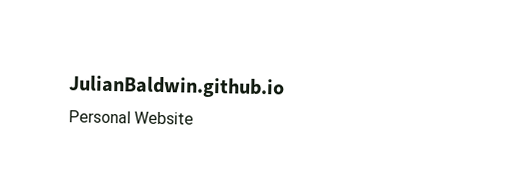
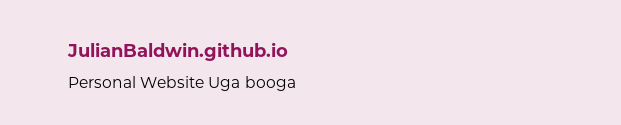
(195, 118) none -> [208,76,296,91] Uga booga

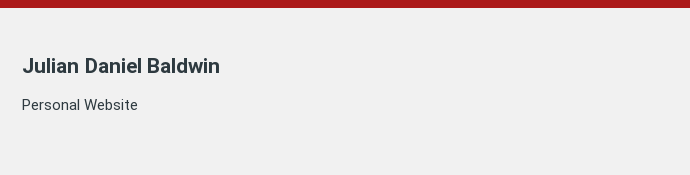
[67,42,288,61] JulianBaldwin.github.io -> [22,58,221,73] Julian Daniel Baldwin
[208,76,296,91] Uga booga -> (139, 104) none

